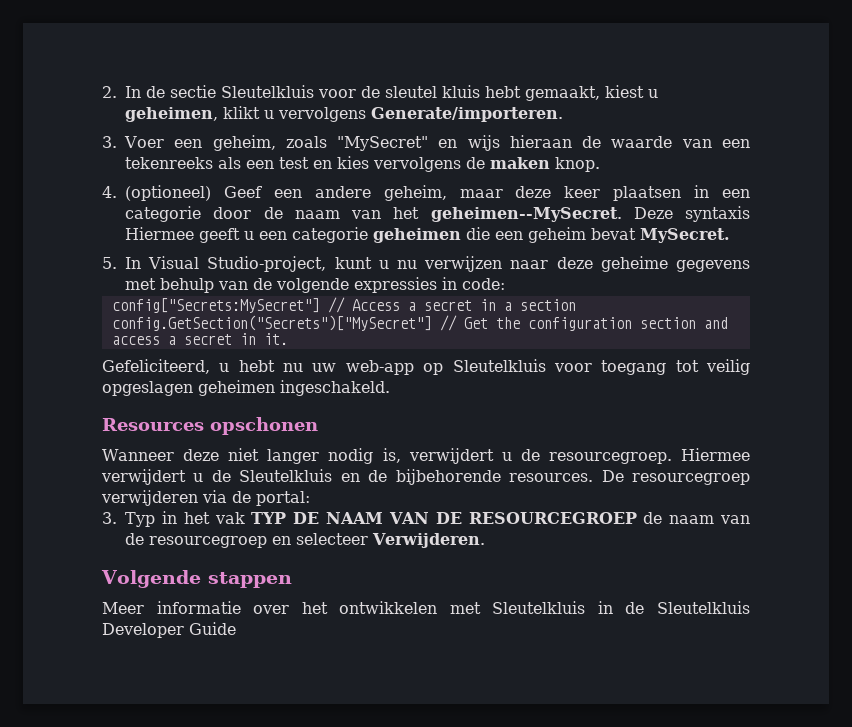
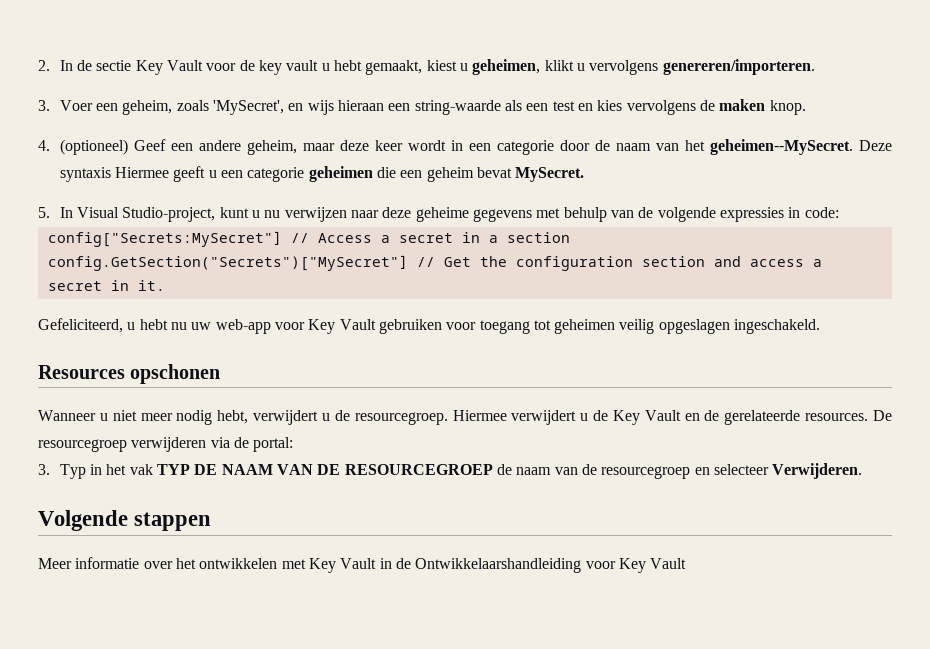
[221,85,480,98] Sleutelkluis voor de sleutel kluis -> [135,60,330,75] Key Vault voor de key vault u
[371,107,563,122] Generate/importeren. -> [662,59,815,75] genereren/importeren.
[337,136,429,151] "MySecret" -> [213,100,285,115] 'MySecret',
[582,136,751,148] [125,157,213,169] de waarde van een tekenreeks -> [388,100,501,115] een string-waarde
[613,186,682,201] plaatsen -> [407,140,446,151] wordt
[423,359,546,375] op Sleutelkluis -> [274,319,442,334] voor Key Vault gebruiken
(699, 366) none -> [554,319,616,334] geheimen
[198,380,275,396] geheimen -> (730, 326) none
[183,448,401,464] deze niet langer nodig is, -> [99,410,249,425] u niet meer nodig hebt,
[239,469,333,482] Sleutelkluis -> [612,410,681,425] Key Vault
[395,469,501,485] bijbehorende -> [724,410,801,425] gerelateerde
[492,601,750,614] [102,622,236,638] Sleutelkluis in de Sleutelkluis Developer Guide -> [308,558,687,573] Key Vault in de Ontwikkelaarshandleiding voor Key Vault

